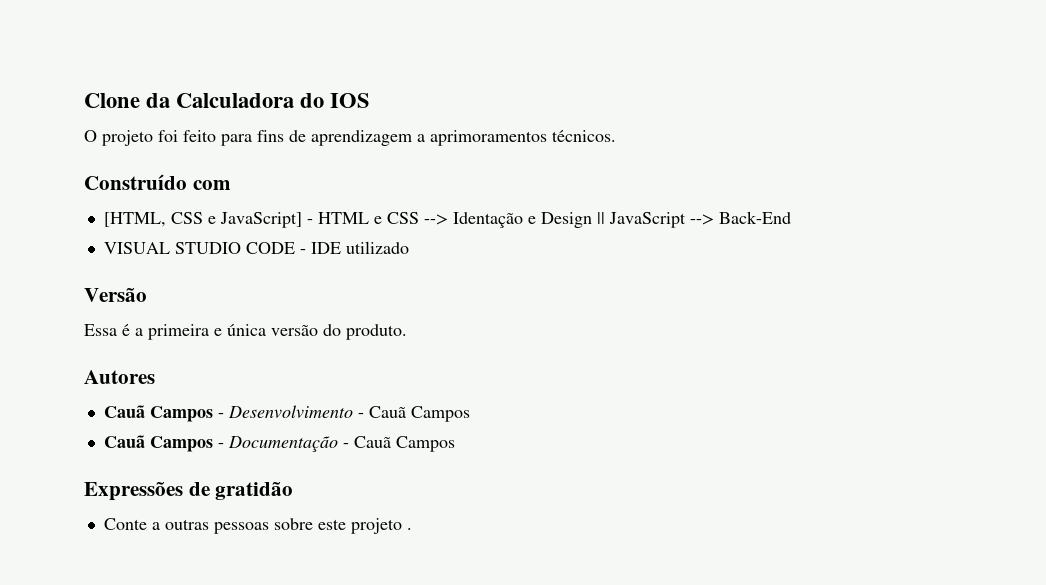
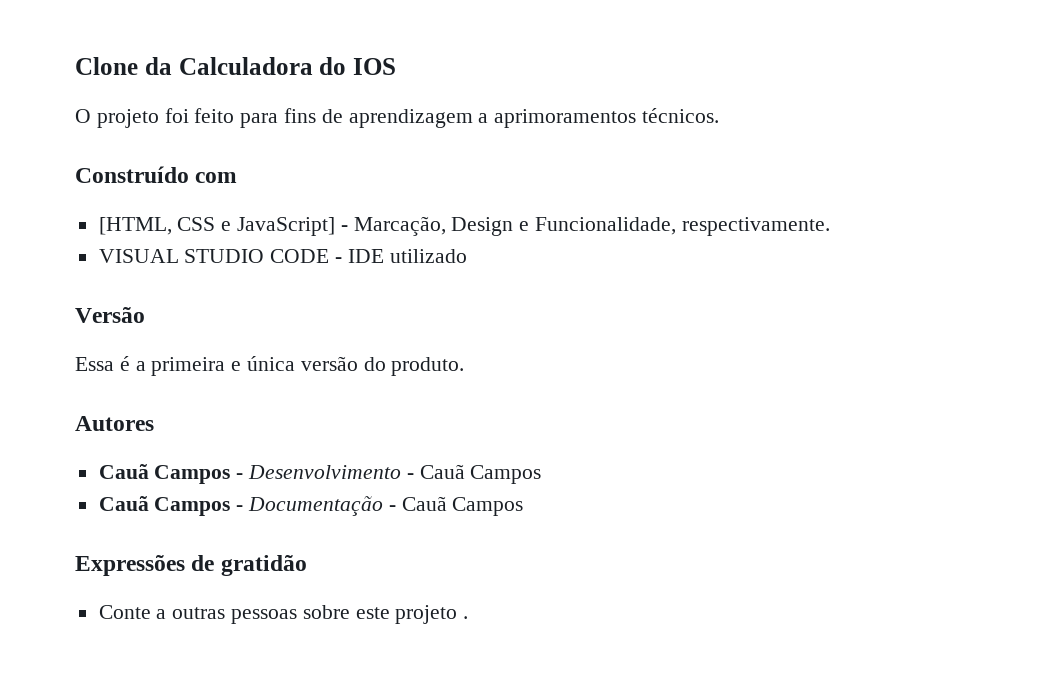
[317,211,791,228] HTML e CSS --> Identação e Design || JavaScript --> Back-End -> [353,216,830,236] Marcação, Design e Funcionalidade, respectivamente.

